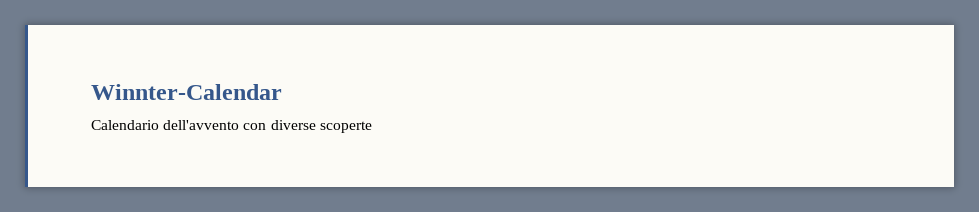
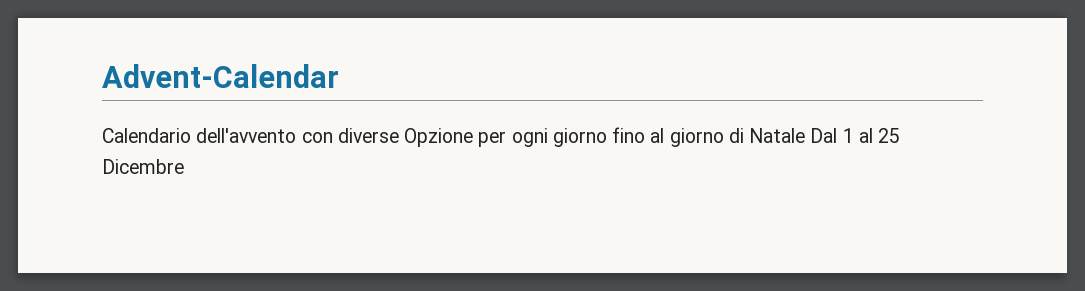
[91,84,282,100] Winnter-Calendar -> [102,64,339,88] Advent-Calendar
[319,121,372,133] scoperte -> [404,127,901,147] [102,159,184,174] Opzione per ogni giorno fino al giorno di Natale Dal 1 al 25 Dicembre

